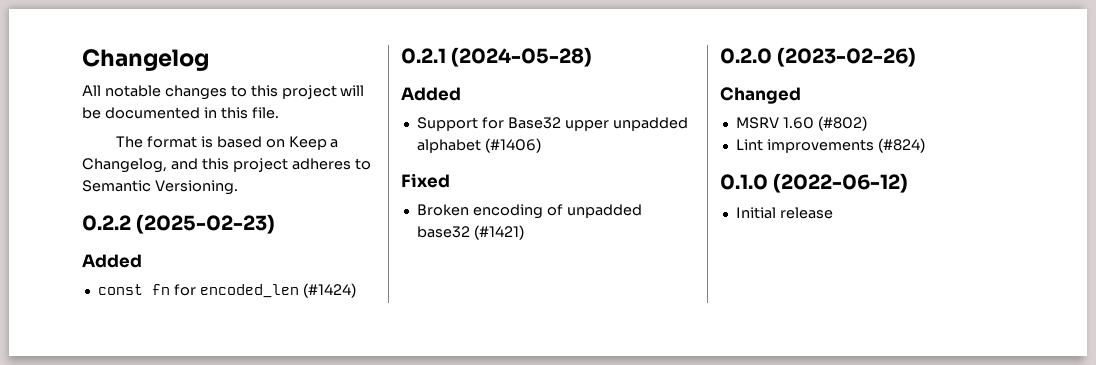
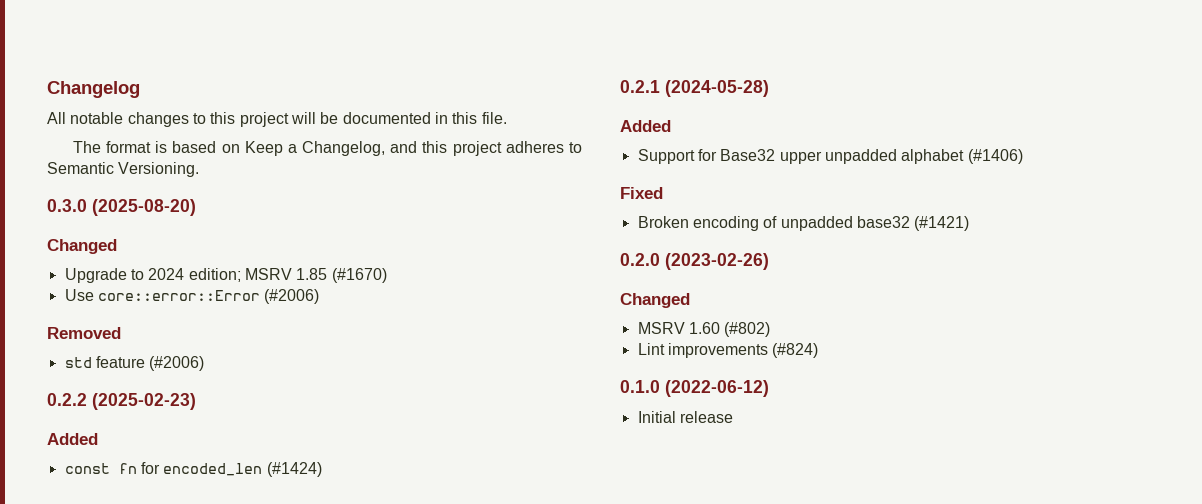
(238, 187) none -> [47,199,196,216] [47,239,117,254] [64,268,387,283] [64,289,320,304] [47,327,121,339] [64,356,205,371] // 0.3.0 (2025-08-20) // Changed // Upgrade to 2024 edition; MSRV 1.85 (#1670) // Use core::error::Error (#2006) // Removed // std feature (#2006)

